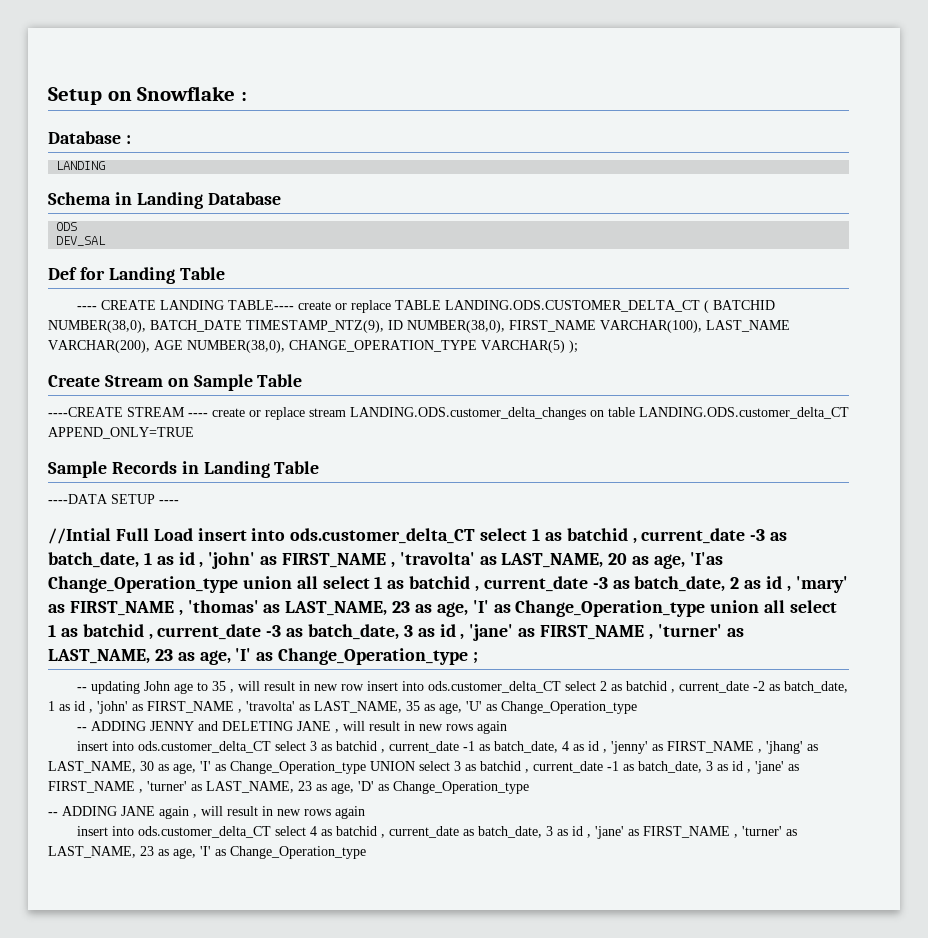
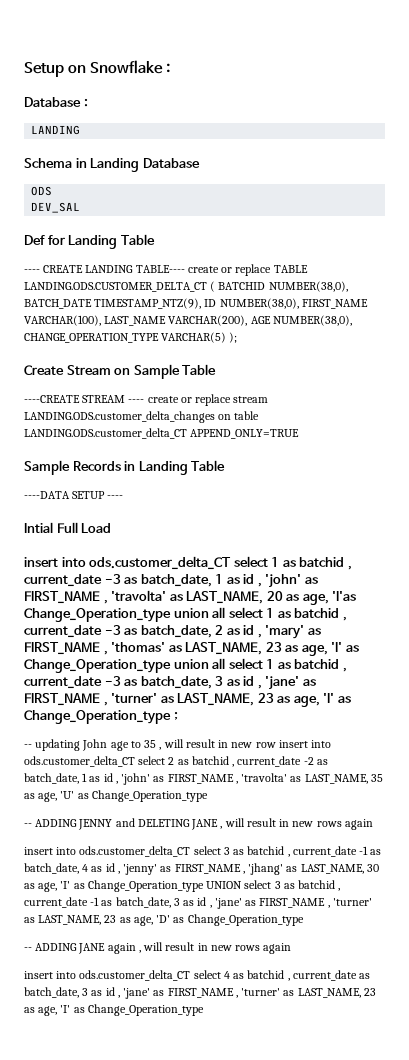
[48,528,111,544] //Intial -> [24,522,53,533] Intial
(193, 534) none -> (112, 528) //

